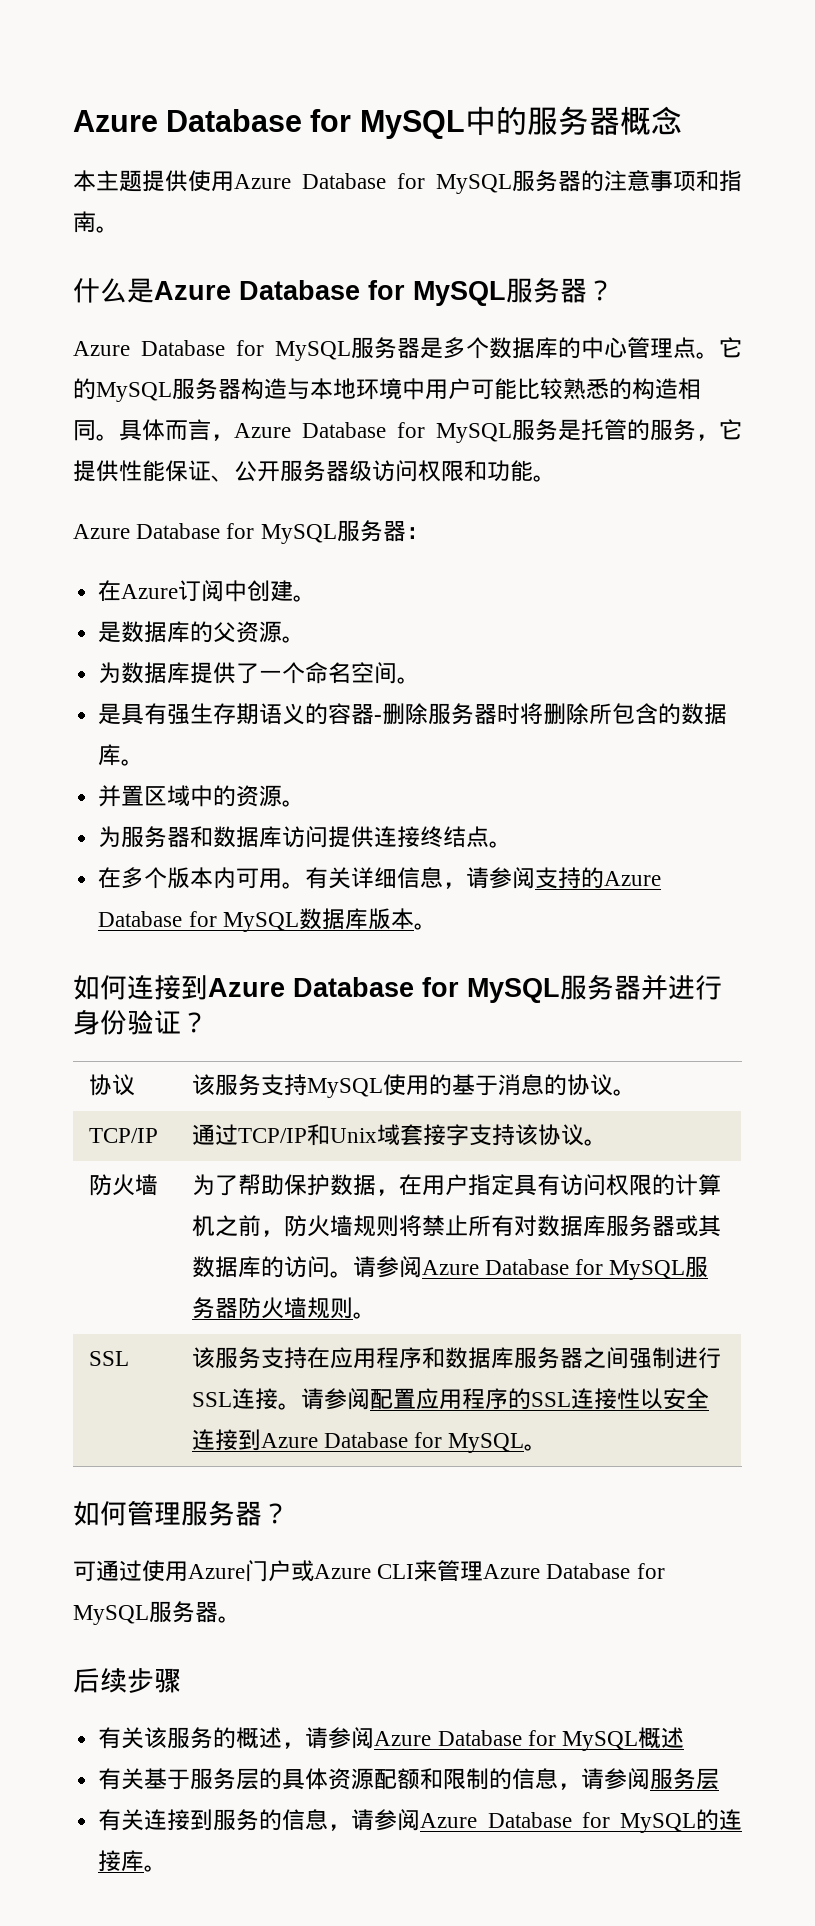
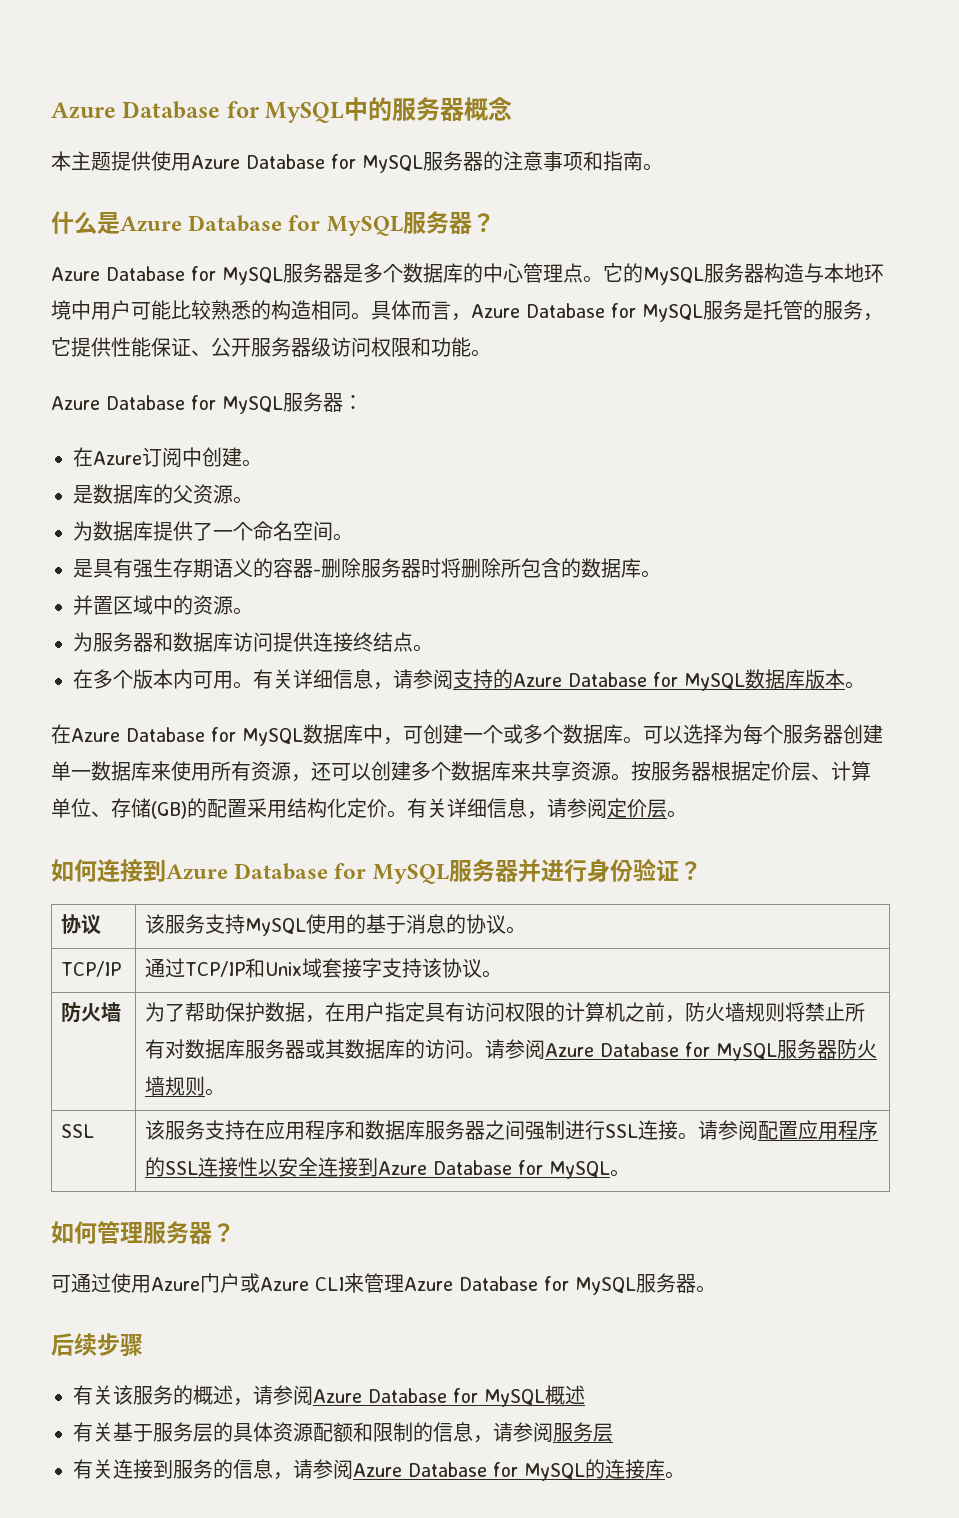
(437, 926) none -> [51,724,883,746] [51,761,871,782] [51,798,687,819] // 在Azure Database for MySQL数据库中，可创建一个或多个数据库。可以选择为每个服务器创建单一数据库来使用所有资源，还可以创建多个数据库来共享资源。按服务器根据定价层、计算单位、存储(GB)的配置采用结构化定价。有关详细信息，请参阅定价层。

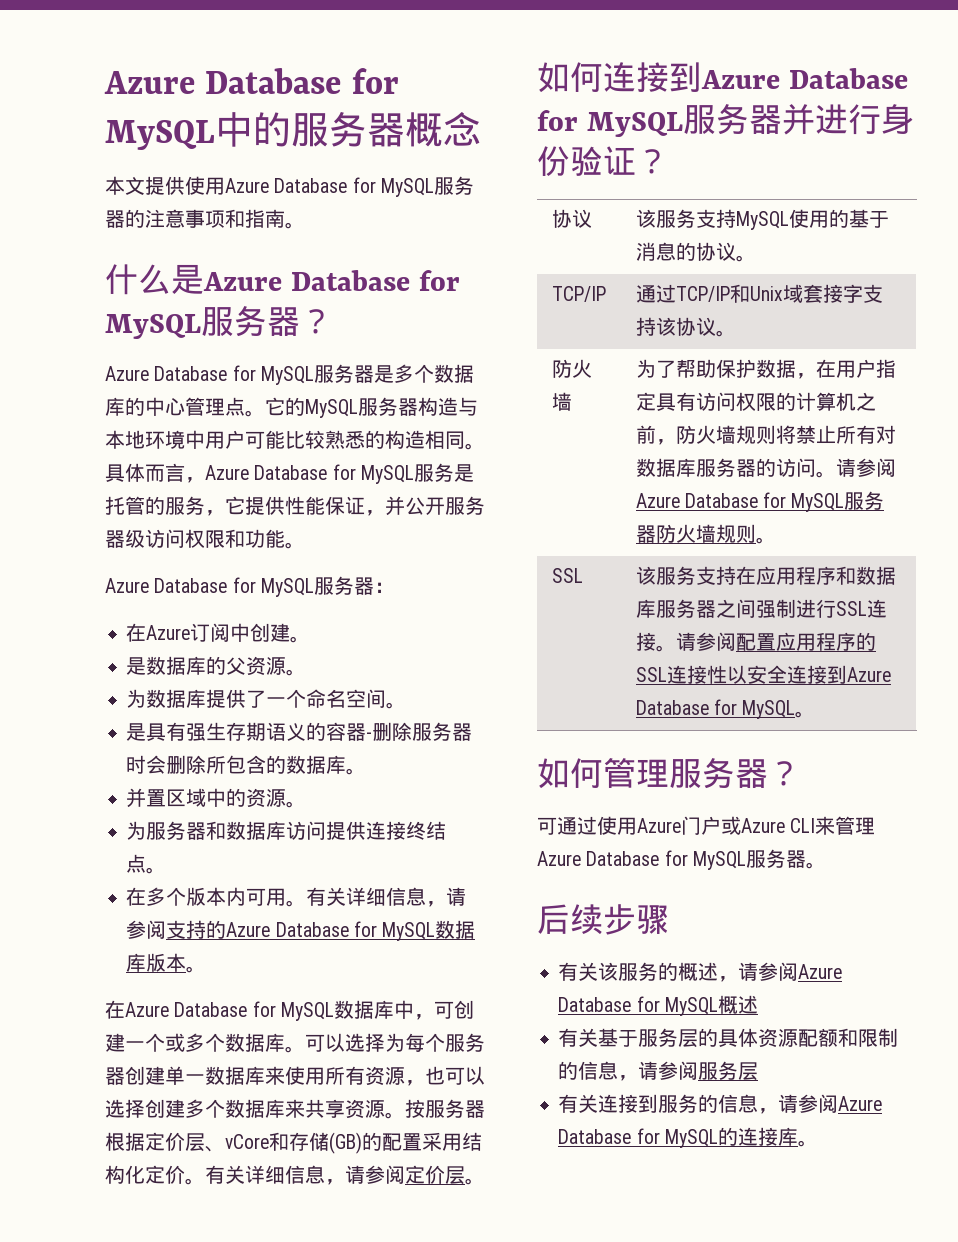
[71,151,111,171] 主题 -> [125,176,145,195] 文
[191,350,211,356] 、 -> [365,496,405,516] ，并
[441,558,461,578] 将 -> [146,755,167,774] 会
[311,761,371,781] 还可以 -> [425,1066,485,1085] [105,1099,145,1118] 也可以选择
[831,761,871,781] [51,798,111,818] 计算单位、 -> [225,1132,289,1151] vCore和
[304,1039,405,1059] 或其数据库 -> (756, 468) none

